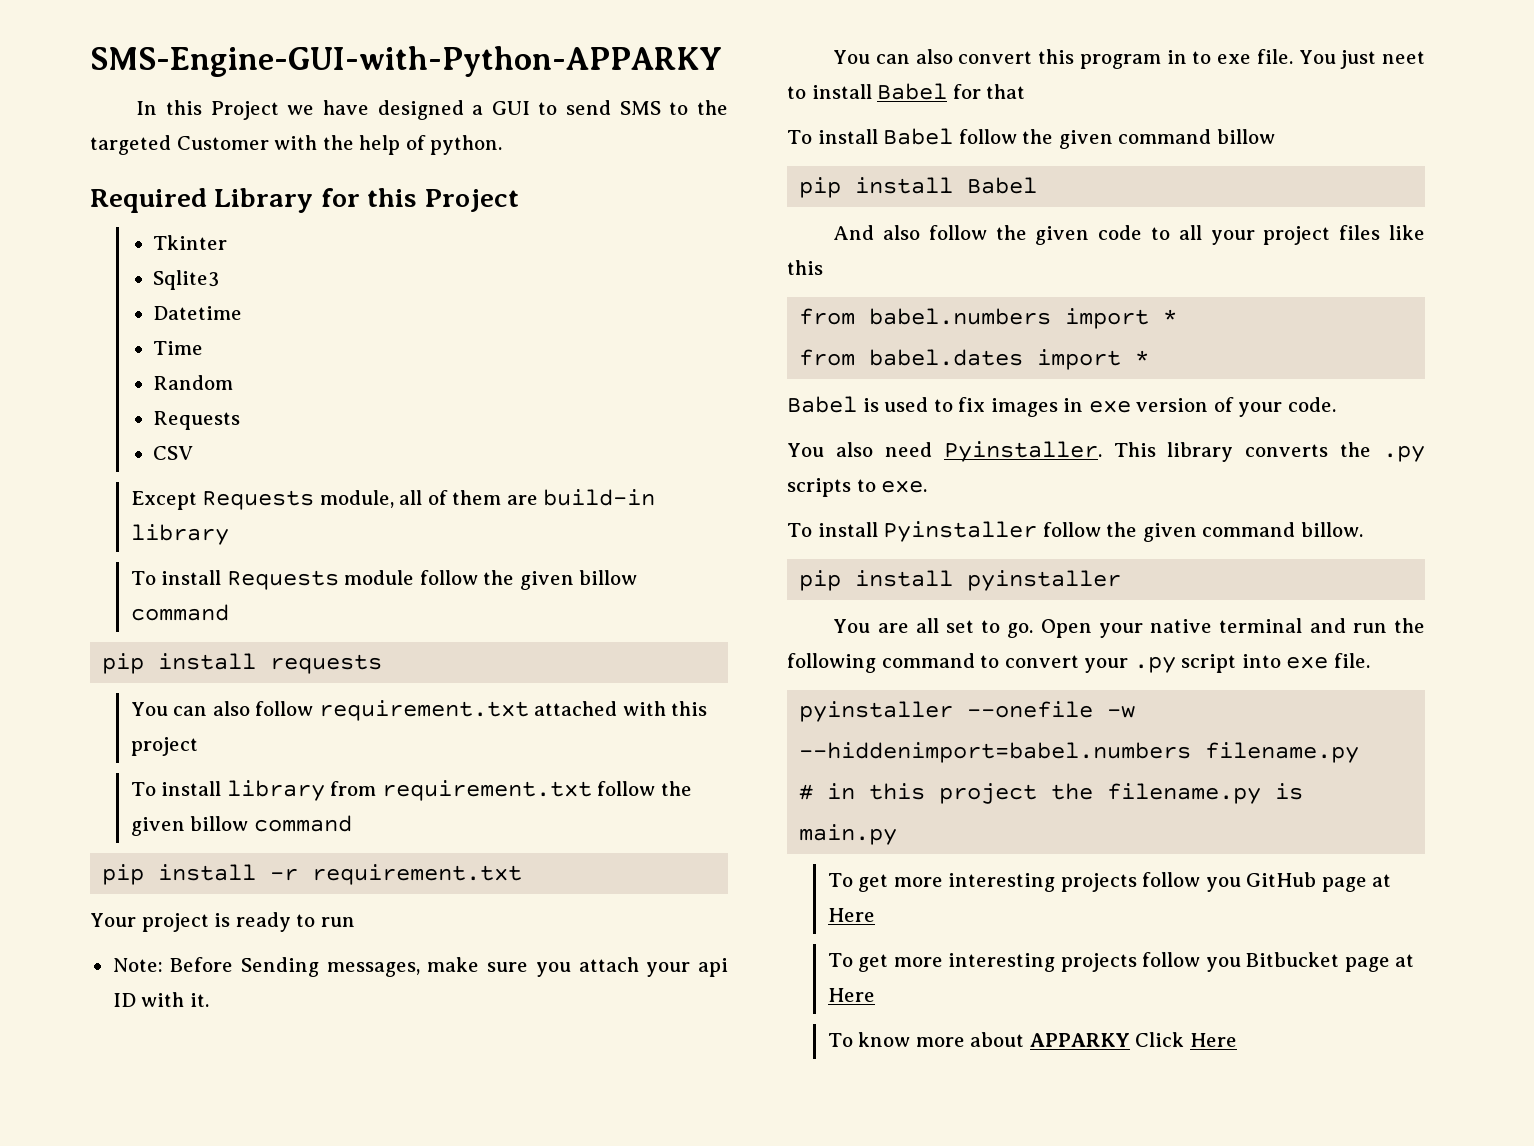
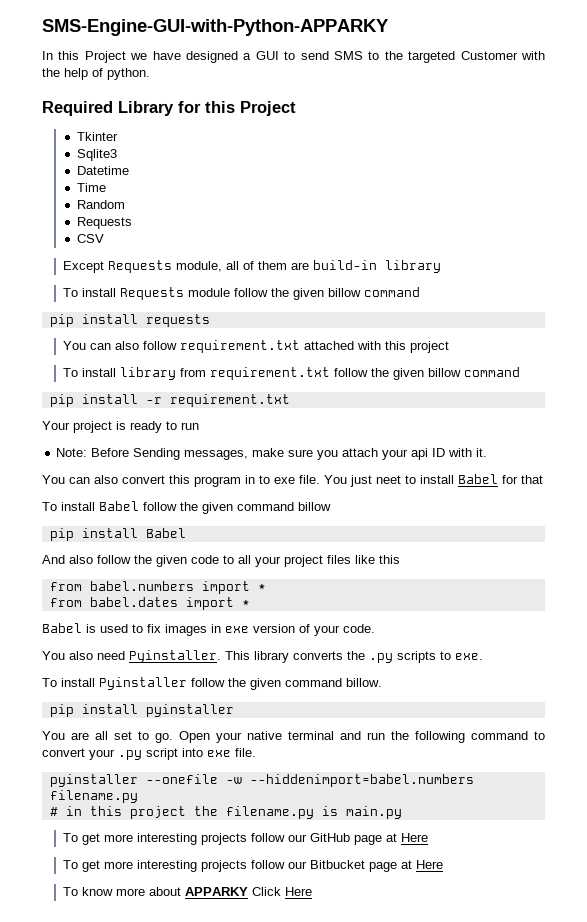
[1205,877,1241,892] you -> [287,834,307,842] our
[1205,957,1241,972] you -> [287,861,307,869] our

